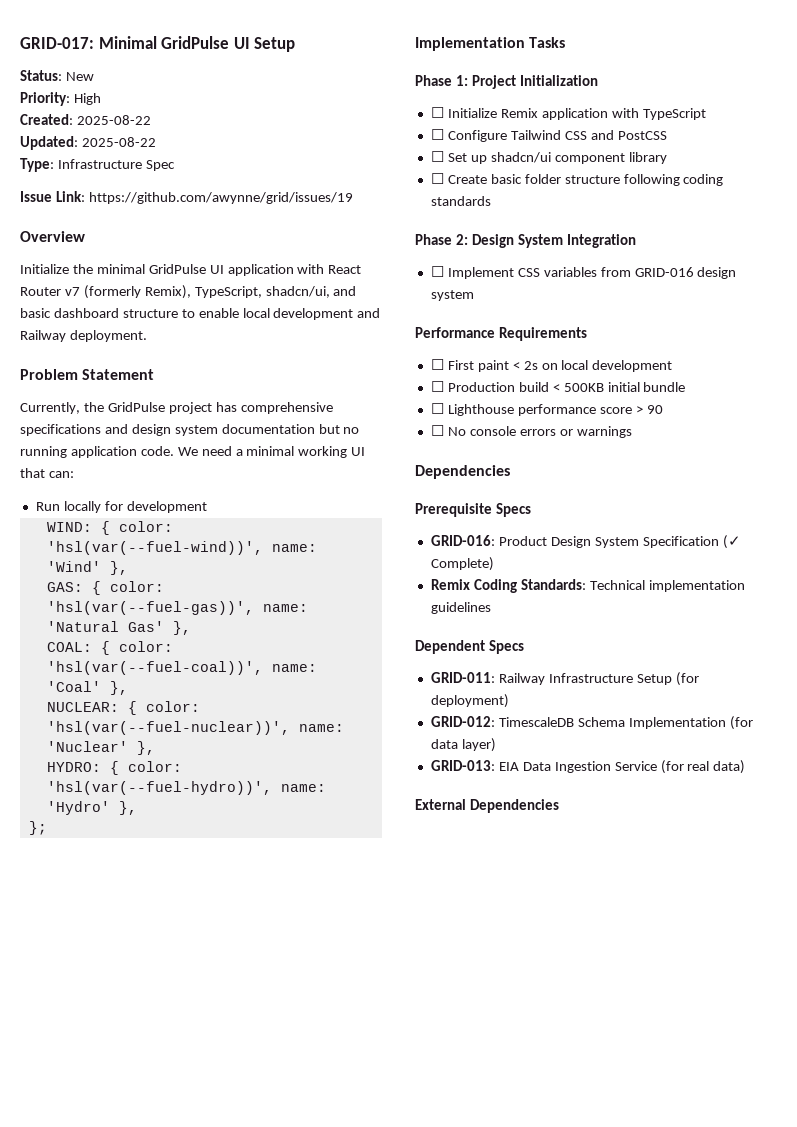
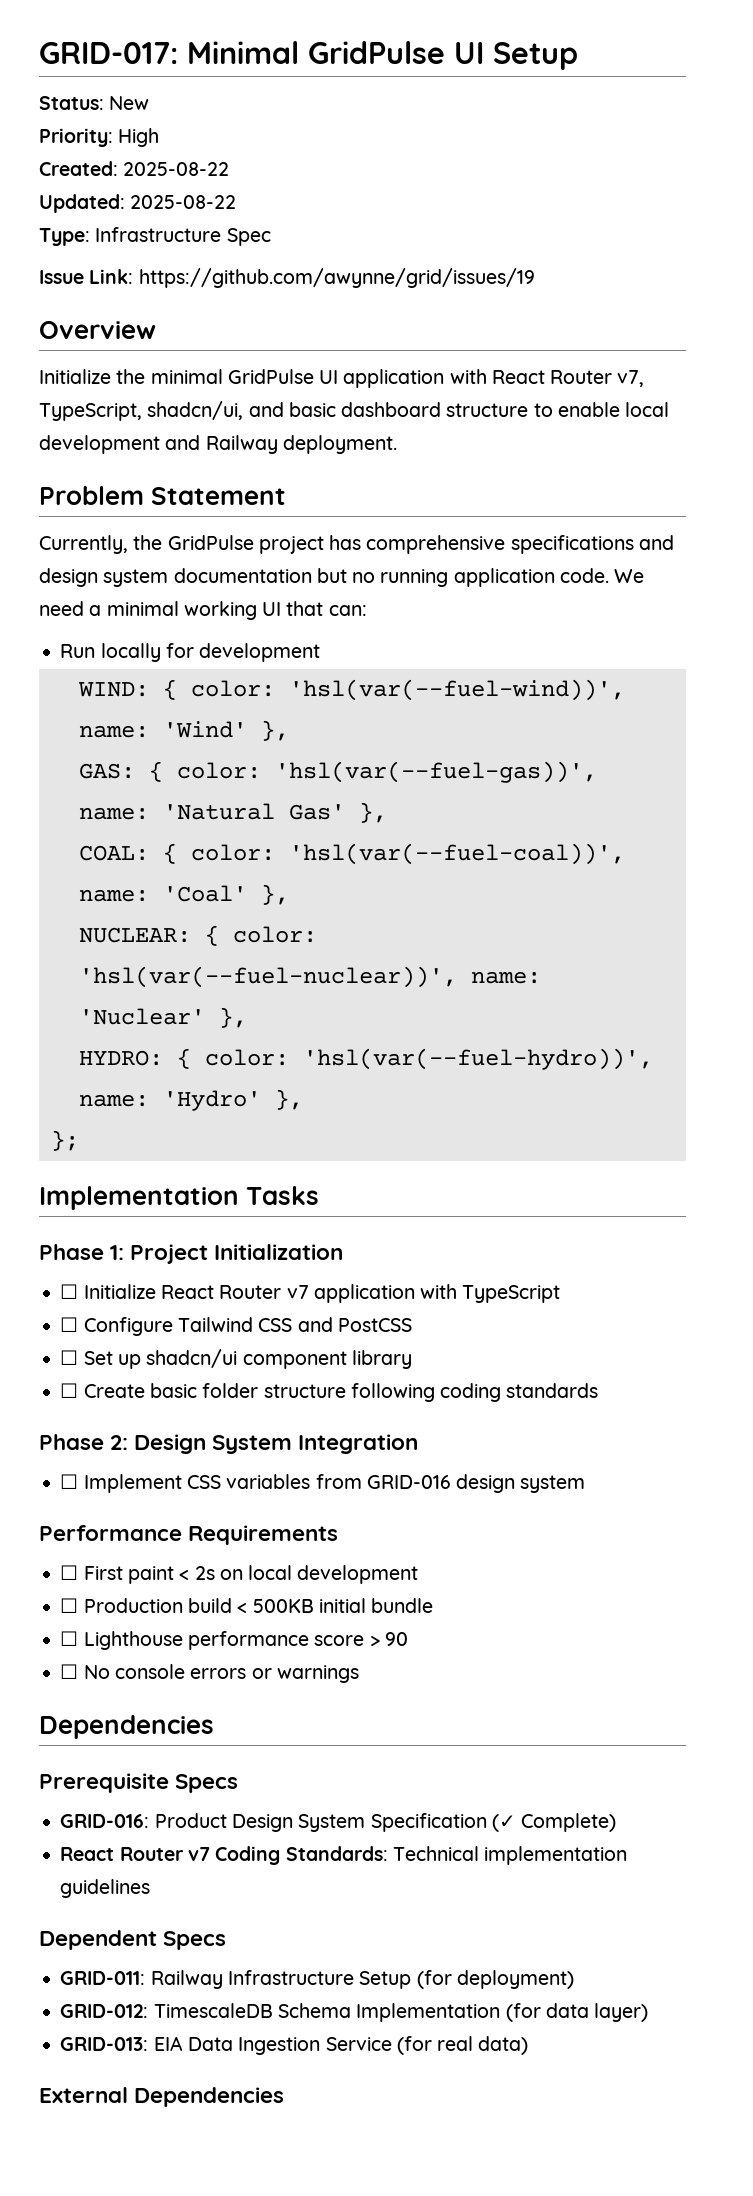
[64,285,191,299] v7 (formerly Remix), -> [617,370,645,387] v7,
[500,108,538,118] Remix -> [160,1285,309,1299] React Router v7
[430,579,470,590] Remix -> [60,1847,210,1861] React Router v7

